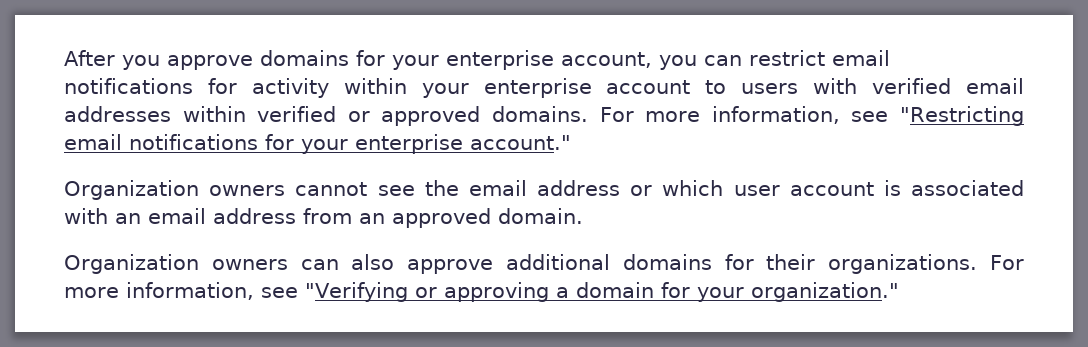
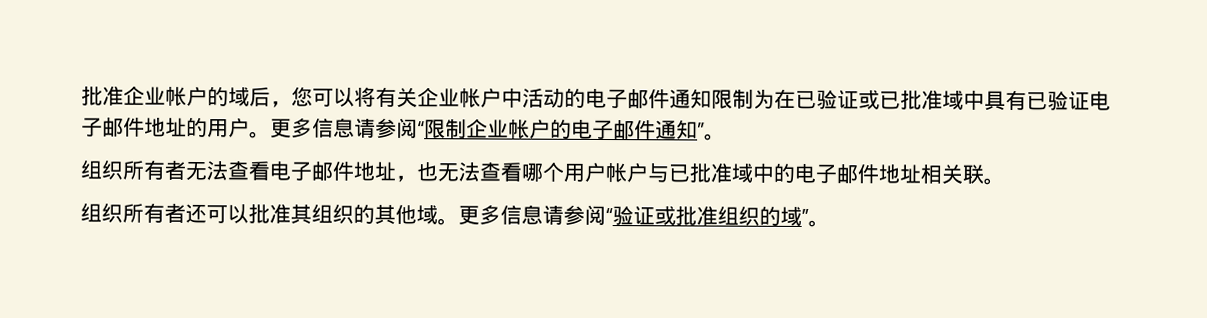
[64,50,890,70] [64,78,1024,98] [64,106,1025,126] [64,134,571,154] [64,180,1024,200] [64,208,583,228] [64,254,1025,274] [64,282,899,302] After you approve domains for your enterprise account, you can restrict email notifications for activity within your enterprise account to users with verified email addresses within verified or approved domains. For more information, see "Restricting email notifications for your enterprise account." // Organization owners cannot see the email address or which user account is associated with an email address from an approved domain. // Organization owners can also approve additional domains for their organizations. For more information, see "Verifying or approving a domain for your organization." -> [81,85,1111,111] [81,117,726,141] [80,159,1005,185] [80,202,830,228] 批准企业帐户的域后，您可以将有关企业帐户中活动的电子邮件通知限制为在已验证或已批准域中具有已验证电子邮件地址的用户。更多信息请参阅“限制企业帐户的电子邮件通知”。 // 组织所有者无法查看电子邮件地址，也无法查看哪个用户帐户与已批准域中的电子邮件地址相关联。 // 组织所有者还可以批准其组织的其他域。更多信息请参阅“验证或批准组织的域”。

